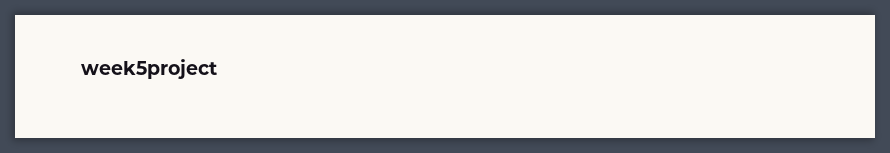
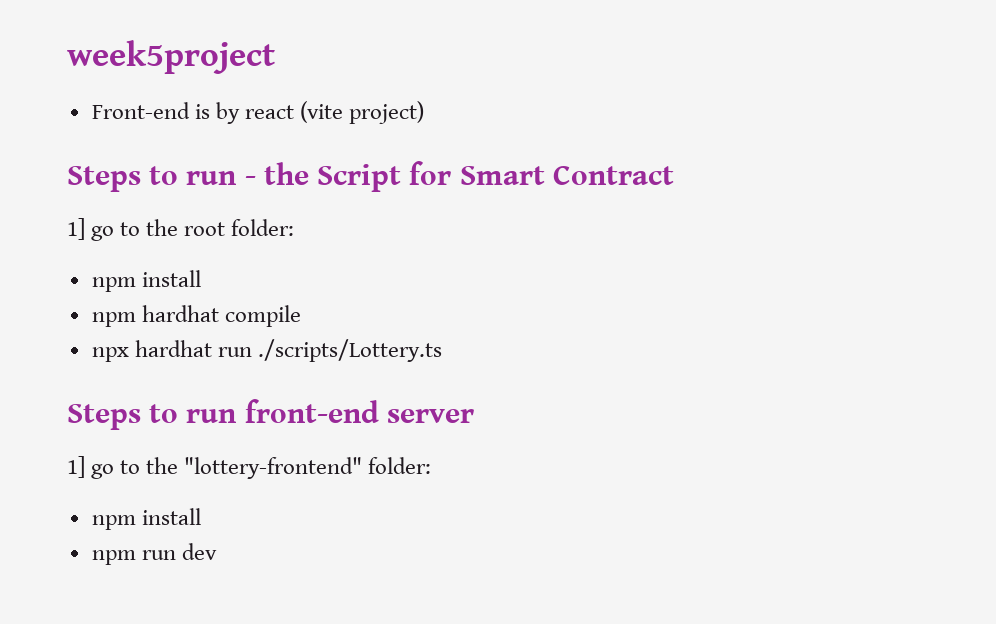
(217, 69) none -> [91,101,425,124] [67,161,674,192] [67,218,295,241] [91,270,201,292] [91,305,301,327] [91,339,442,362] [67,399,474,430] [67,456,432,479] [91,508,201,530] [91,543,217,565] // Front-end is by react (vite project) // Steps to run - the Script for Smart Contract // 1] go to the root folder: // npm install // npm hardhat compile // npx hardhat run ./scripts/Lottery.ts // Steps to run front-end server // 1] go to the "lottery-frontend" folder: // npm install // npm run dev

